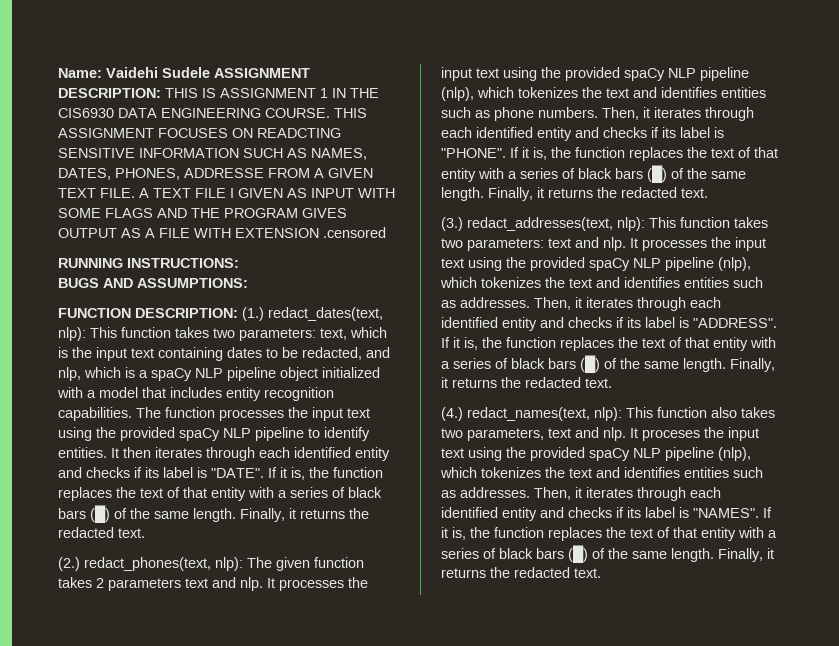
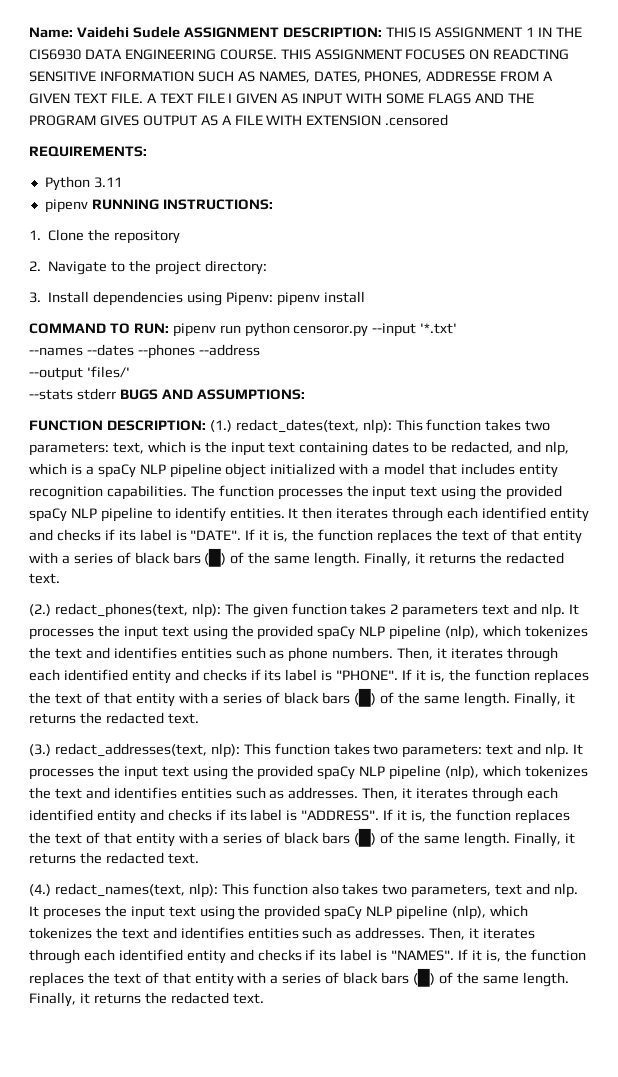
[58,258,239,268] RUNNING INSTRUCTIONS: // -> [29,146,147,157] [44,176,122,191] [44,199,273,213] [29,229,181,244] [29,260,267,275] [29,291,365,306] [29,322,458,337] [29,344,260,359] [29,366,130,381] [29,388,116,400] REQUIREMENTS: // Python 3.11 // pipenv RUNNING INSTRUCTIONS: // 1. Clone the repository // 2. Navigate to the project directory: // 3. Install dependencies using Pipenv: pipenv install // COMMAND TO RUN: pipenv run python censoror.py --input '*.txt' // --names --dates --phones --address // --output 'files/' // --stats stderr

